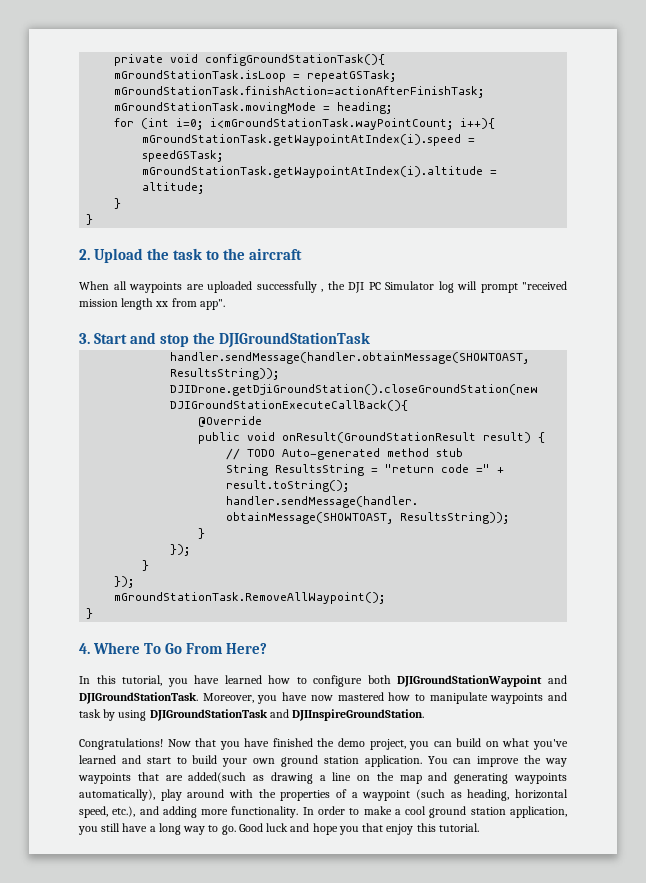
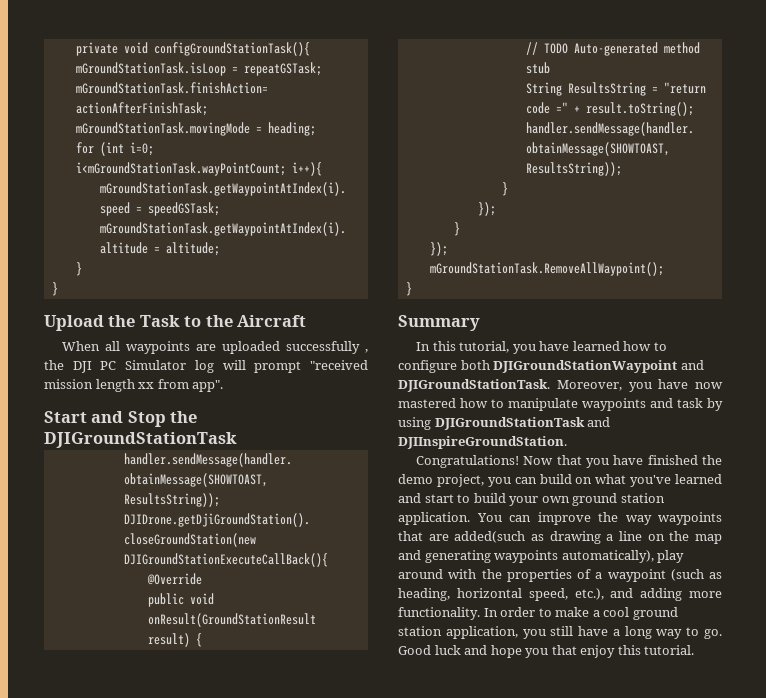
[79,249,90,260] 2. -> (58, 289) none
[173,248,203,260] task -> [139,315,180,327] Task
[249,248,303,260] aircraft -> [237,315,307,327] Aircraft
[79,333,90,344] 3. -> (224, 386) none
[160,334,190,347] stop -> [127,411,166,427] Stop
[79,642,268,654] 4. Where To Go From Here? -> [398,315,480,331] Summary

